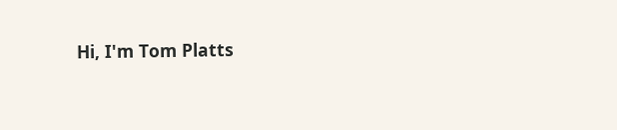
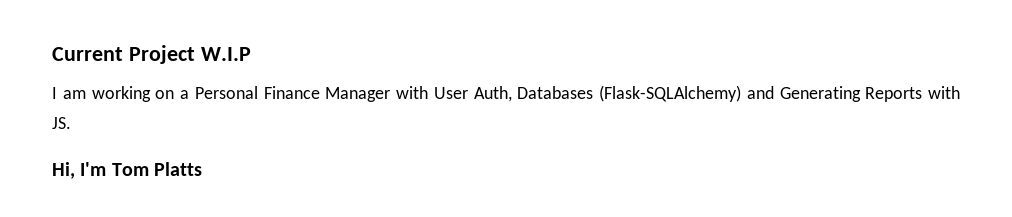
(76, 52) none -> [52,45,251,64] [52,85,960,102] [52,117,71,129] Current Project W.I.P // I am working on a Personal Finance Manager with User Auth, Databases (Flask-SQLAlchemy) and Generating Reports with JS. //

